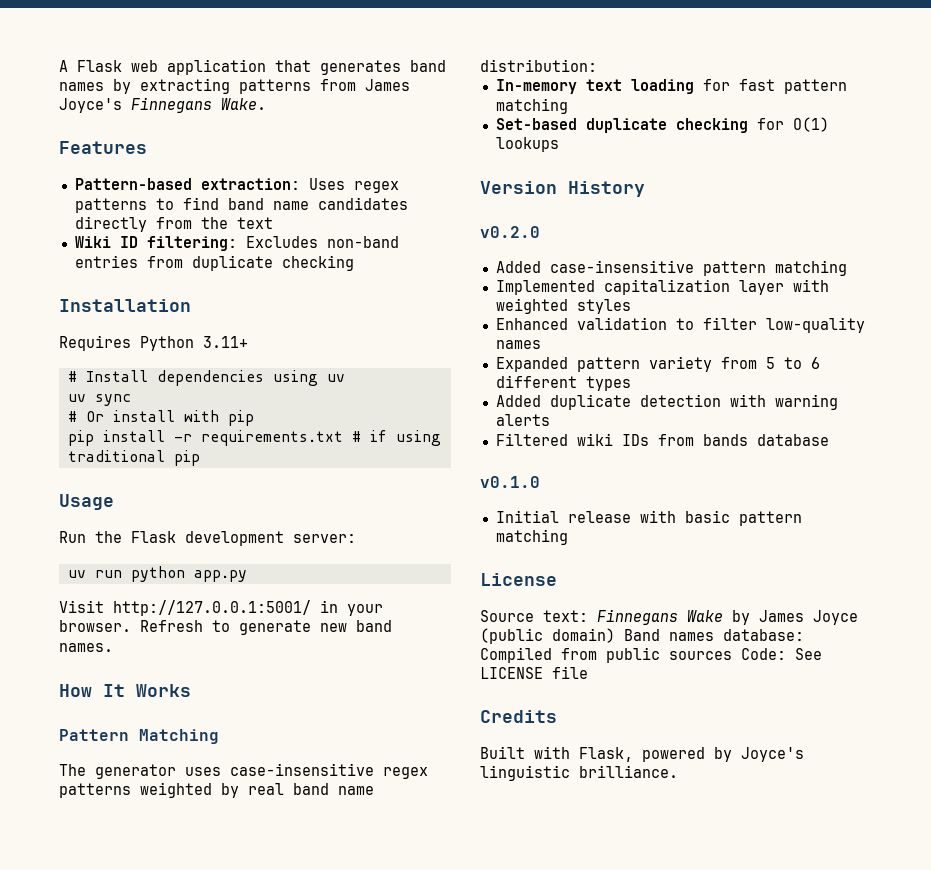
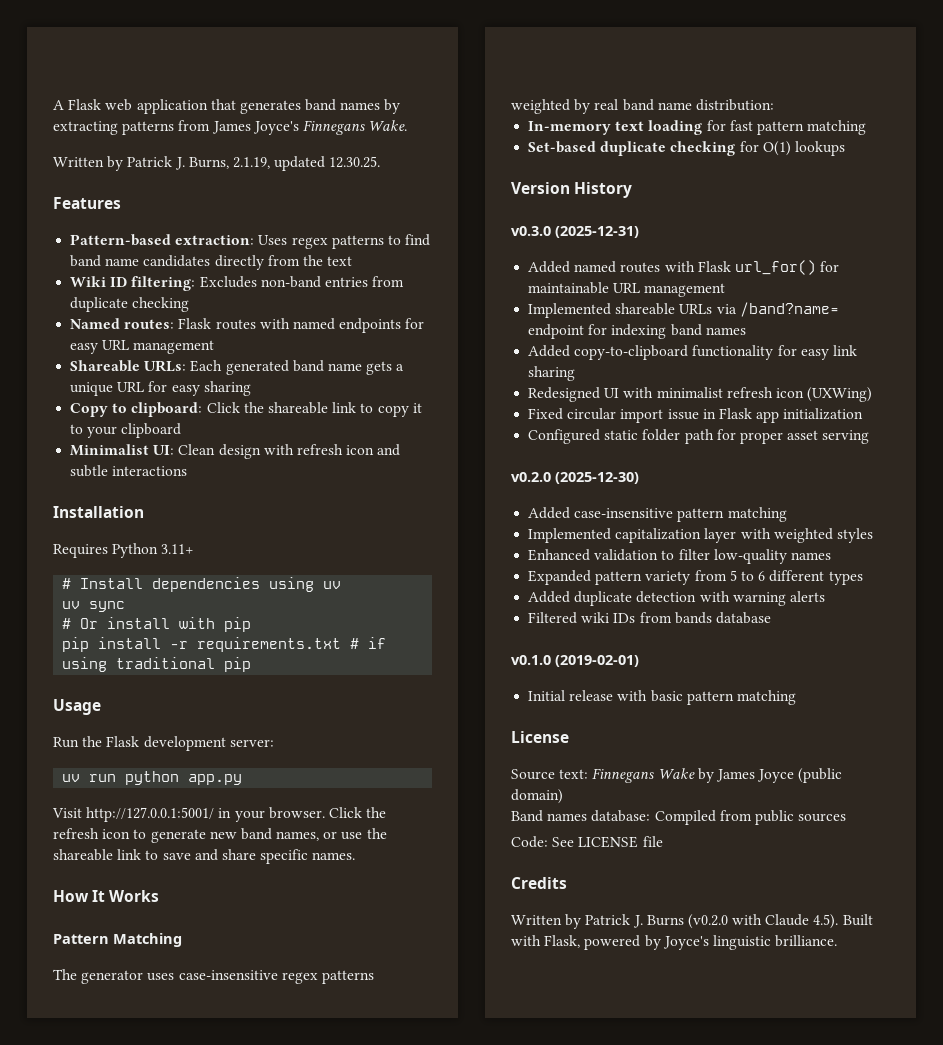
(266, 104) none -> [53,156,381,171] // Written by Patrick J. Burns, 2.1.19, updated 12.30.25.
(354, 263) none -> [70,318,425,333] [70,340,215,354] [70,360,405,375] [70,381,251,396] [70,402,422,417] [70,423,182,438] [70,444,401,459] [70,465,188,477] // Named routes: Flask routes with named endpoints for easy URL management // Shareable URLs: Each generated band name gets a unique URL for easy sharing // Copy to clipboard: Click the shareable link to copy it to your clipboard // Minimalist UI: Clean design with refresh icon and subtle interactions
[140,620,392,635] Refresh to generate new band -> [328,807,387,818] [53,828,387,843] [53,849,309,864] Click the refresh icon to generate new band names, or use the shareable link to save and share specific
(645, 189) none -> [511,226,639,238] [528,260,840,275] [528,282,726,297] [528,302,839,318] [528,324,746,339] [528,345,857,360] [528,366,576,381] [528,387,873,402] [528,408,864,423] [528,429,870,444] // v0.3.0 (2025-12-31) // Added named routes with Flask url_for() for maintainable URL management // Implemented shareable URLs via /band?name= endpoint for indexing band names // Added copy-to-clipboard functionality for easy link sharing // Redesigned UI with minimalist refresh icon (UXWing) // Fixed circular import issue in Flask app initialization // Configured static folder path for proper asset serving
(540, 232) none -> [555,472,639,484] (2025-12-30)
(540, 482) none -> [555,655,639,667] (2019-02-01)
(615, 635) none -> (563, 796) //
(732, 655) none -> (847, 817) //
(557, 716) none -> [511,914,839,929] Written by Patrick J. Burns (v0.2.0 with Claude 4.5).

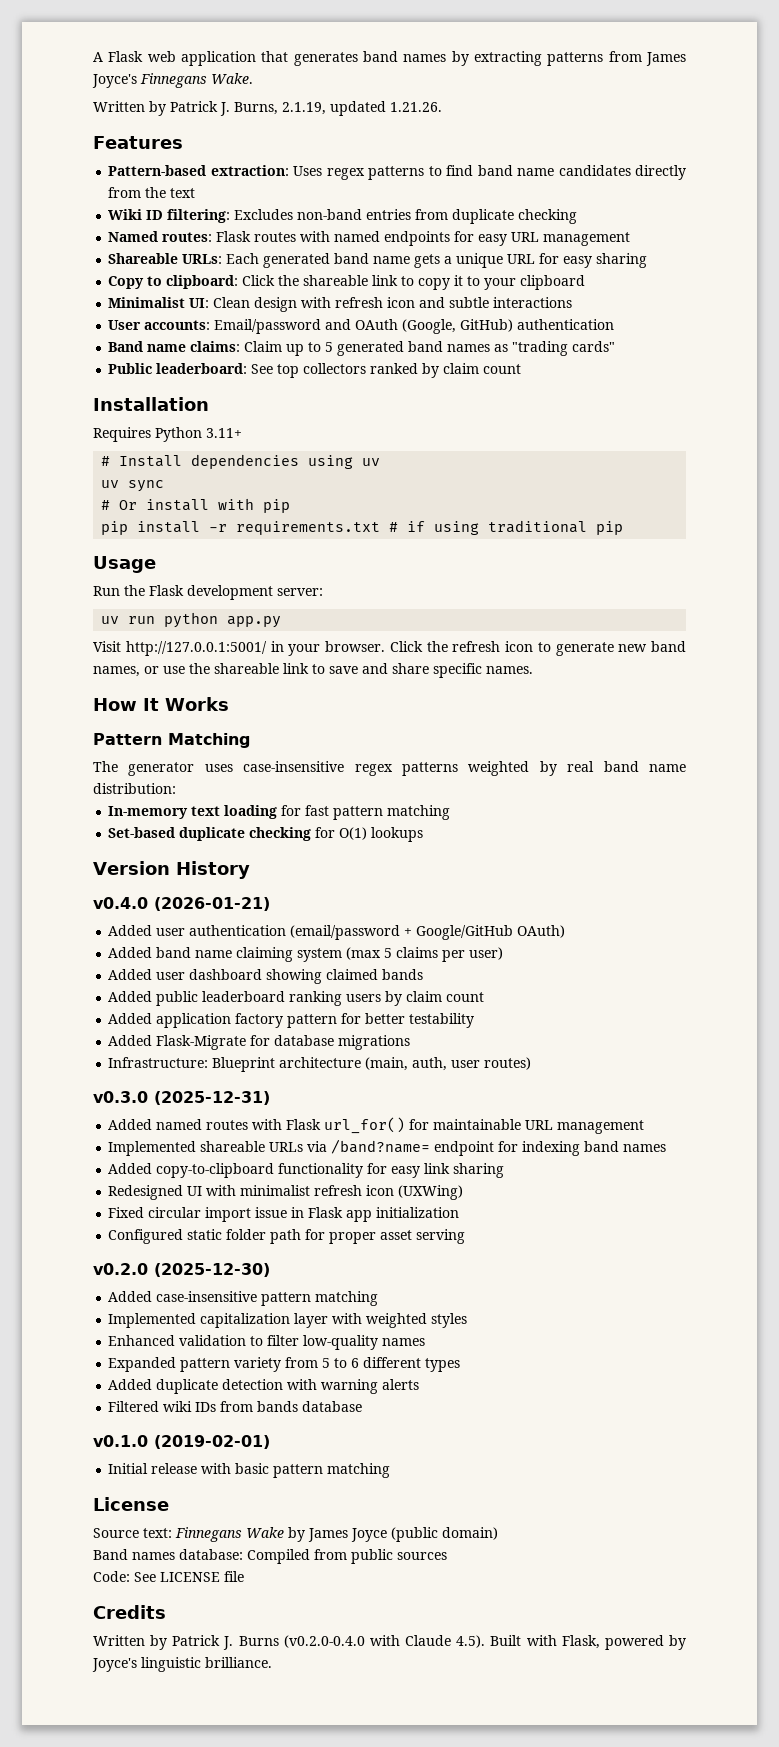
[329,156,381,168] 12.30.25. -> [390,102,442,112] 1.21.26.
(188, 471) none -> [108,319,615,334] [108,341,616,356] [108,363,522,378] // User accounts: Email/password and OAuth (Google, GitHub) authentication // Band name claims: Claim up to 5 generated band names as "trading cards" // Public leaderboard: See top collectors ranked by claim count
(633, 190) none -> [93,897,270,911] [108,925,566,940] [108,947,504,962] [108,969,424,984] [108,991,485,1006] [108,1013,475,1028] [108,1035,411,1050] [108,1057,532,1072] // v0.4.0 (2026-01-21) // Added user authentication (email/password + Google/GitHub OAuth) // Added band name claiming system (max 5 claims per user) // Added user dashboard showing claimed bands // Added public leaderboard ranking users by claim count // Added application factory pattern for better testability // Added Flask-Migrate for database migrations // Infrastructure: Blueprint architecture (main, auth, user routes)
[687,914,728,929] (v0.2.0 -> [283,1635,365,1648] (v0.2.0-0.4.0

